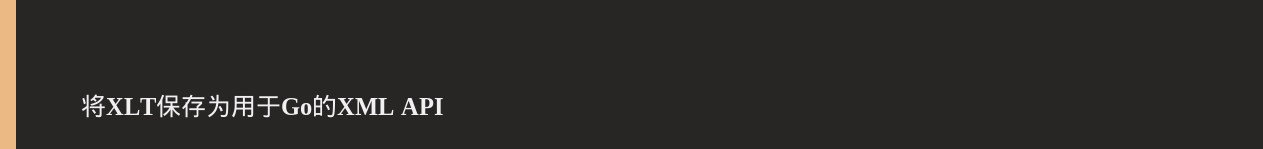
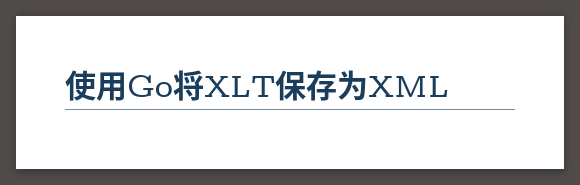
(81, 106) none -> [65,70,173,101] 使用Go
[231,94,444,118] 用于Go的XML API -> [368,76,449,97] XML

